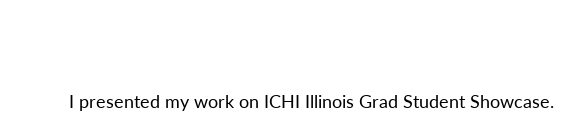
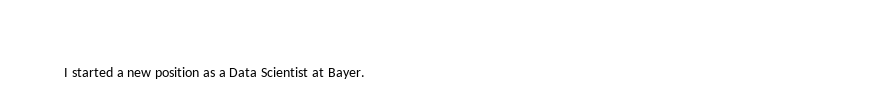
[79,95,554,111] presented my work on ICHI Illinois Grad Student Showcase. -> [71,67,365,79] started a new position as a Data Scientist at Bayer.

